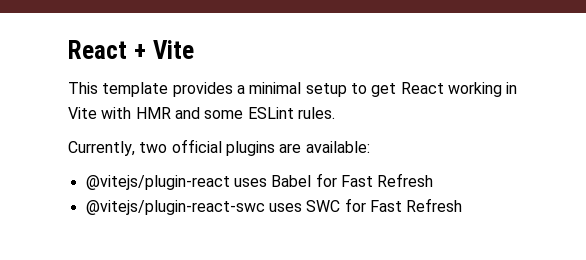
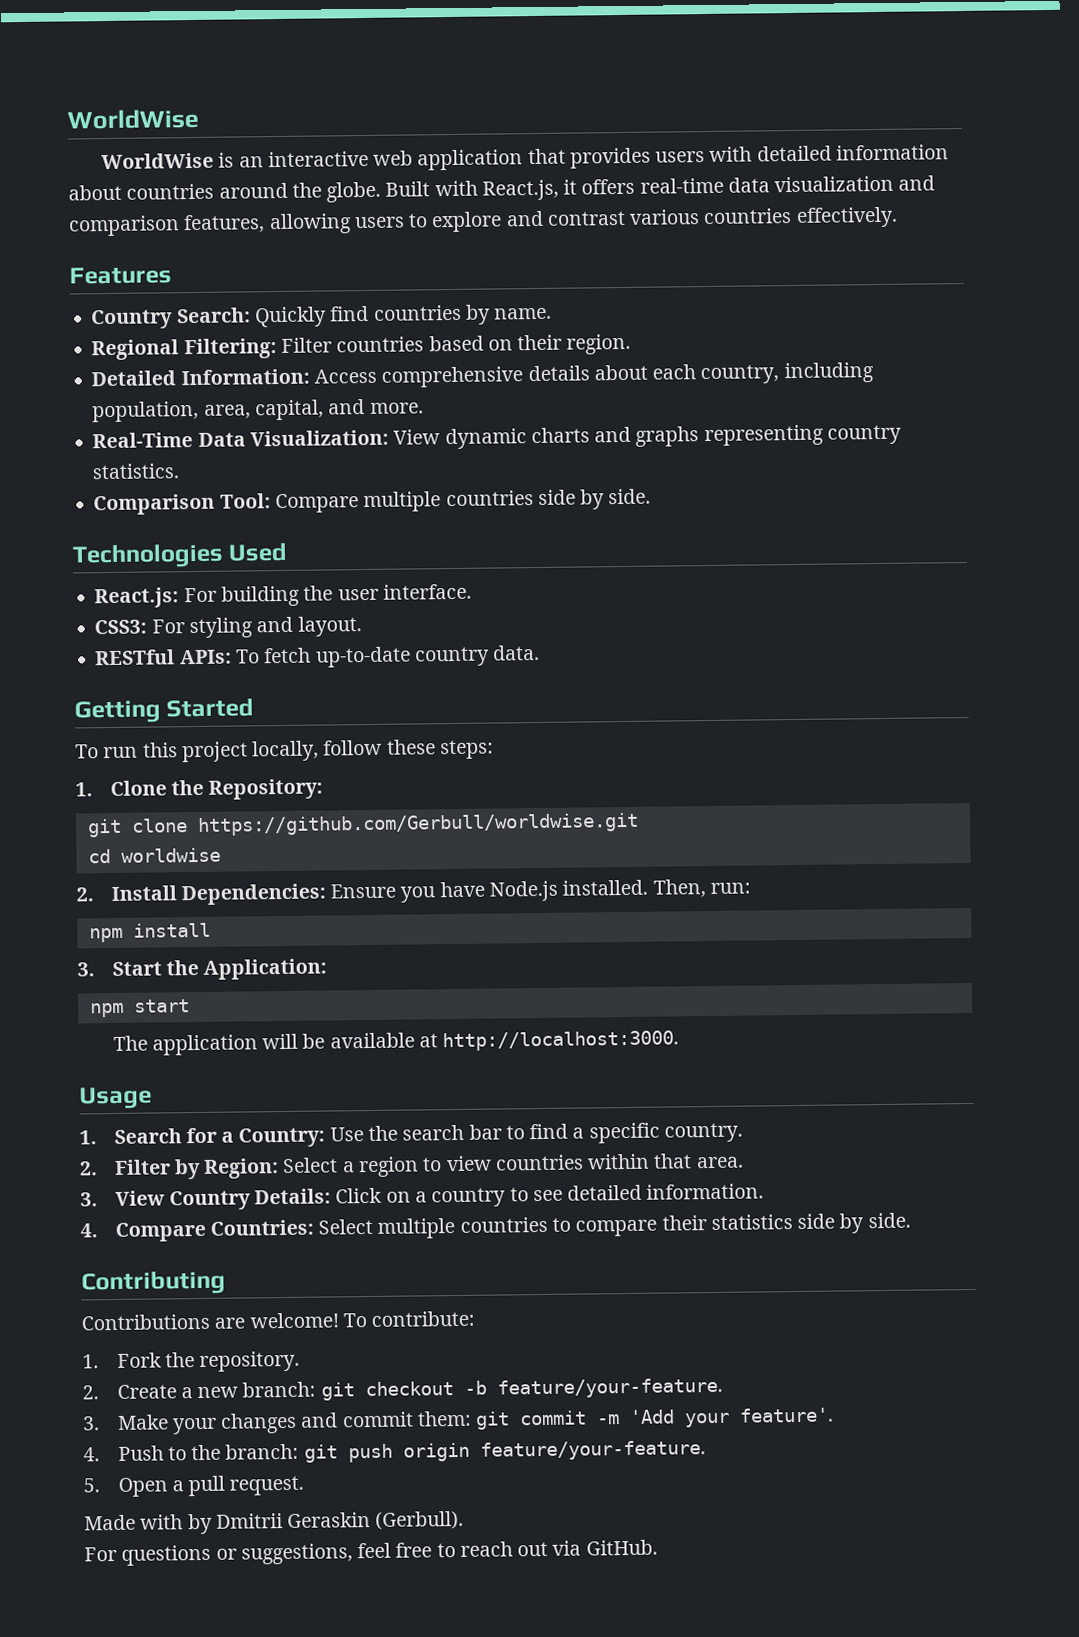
[68,40,194,59] [68,82,518,97] [68,107,335,119] [68,139,370,156] [85,173,434,190] [85,198,463,215] React + Vite // This template provides a minimal setup to get React working in Vite with HMR and some ESLint rules. // Currently, two official plugins are available: // @vitejs/plugin-react uses Babel for Fast Refresh // @vitejs/plugin-react-swc uses SWC for Fast Refresh -> [67,108,199,130] [101,144,950,171] [68,175,936,203] [68,206,898,237] [69,266,172,285] [91,304,553,330] [91,333,632,361] [91,362,874,388] [92,399,424,423] [92,424,902,450] [92,463,180,480] [93,488,652,516] [72,542,288,569] [94,583,472,609] [94,616,362,639] [95,644,541,668] [74,698,255,724] [75,739,494,763] [75,778,324,800] [86,812,639,838] [87,847,221,864] [76,879,751,906] [88,922,211,943] [77,958,328,980] [89,999,190,1018] [112,1030,680,1056] [79,1086,152,1110] [79,1122,743,1148] [79,1153,744,1180] [80,1183,765,1211] [80,1212,911,1242] [81,1270,226,1296] [81,1310,476,1331] [82,1350,301,1373] [82,1377,723,1401] [82,1407,835,1435] [83,1440,706,1463] [83,1475,305,1497] [84,1510,465,1535] [84,1539,658,1566] WorldWise // WorldWise is an interactive web application that provides users with detailed information about countries around the globe. Built with React.js, it offers real-time data visualization and comparison features, allowing users to explore and contrast various countries effectively. // Features // Country Search: Quickly find countries by name. // Regional Filtering: Filter countries based on their region. // Detailed Information: Access comprehensive details about each country, including population, area, capital, and more. // Real-Time Data Visualization: View dynamic charts and graphs representing country statistics. // Comparison Tool: Compare multiple countries side by side. // Technologies Used // React.js: For building the user interface. // CSS3: For styling and layout. // RESTful APIs: To fetch up-to-date country data. // Getting Started // To run this project locally, follow these steps: // 1. Clone the Repository: // git clone https://github.com/Gerbull/worldwise.git // cd worldwise // 2. Install Dependencies: Ensure you have Node.js installed. Then, run: // npm install // 3. Start the Application: // npm start // The application will be available at http://localhost:3000. // Usage // 1. Search for a Country: Use the search bar to find a specific country. // 2. Filter by Region: Select a region to view countries within that area. // 3. View Country Details: Click on a country to see detailed information. // 4. Compare Countries: Select multiple countries to compare their statistics side by side. // Contributing // Contributions are welcome! To contribute: // 1. Fork the repository. // 2. Create a new branch: git checkout -b feature/your-feature. // 3. Make your changes and commit them: git commit -m 'Add your feature'. // 4. Push to the branch: git push origin feature/your-feature. // 5. Open a pull request. // Made with by Dmitrii Geraskin (Gerbull). // For questions or suggestions, feel free to reach out via GitHub.

